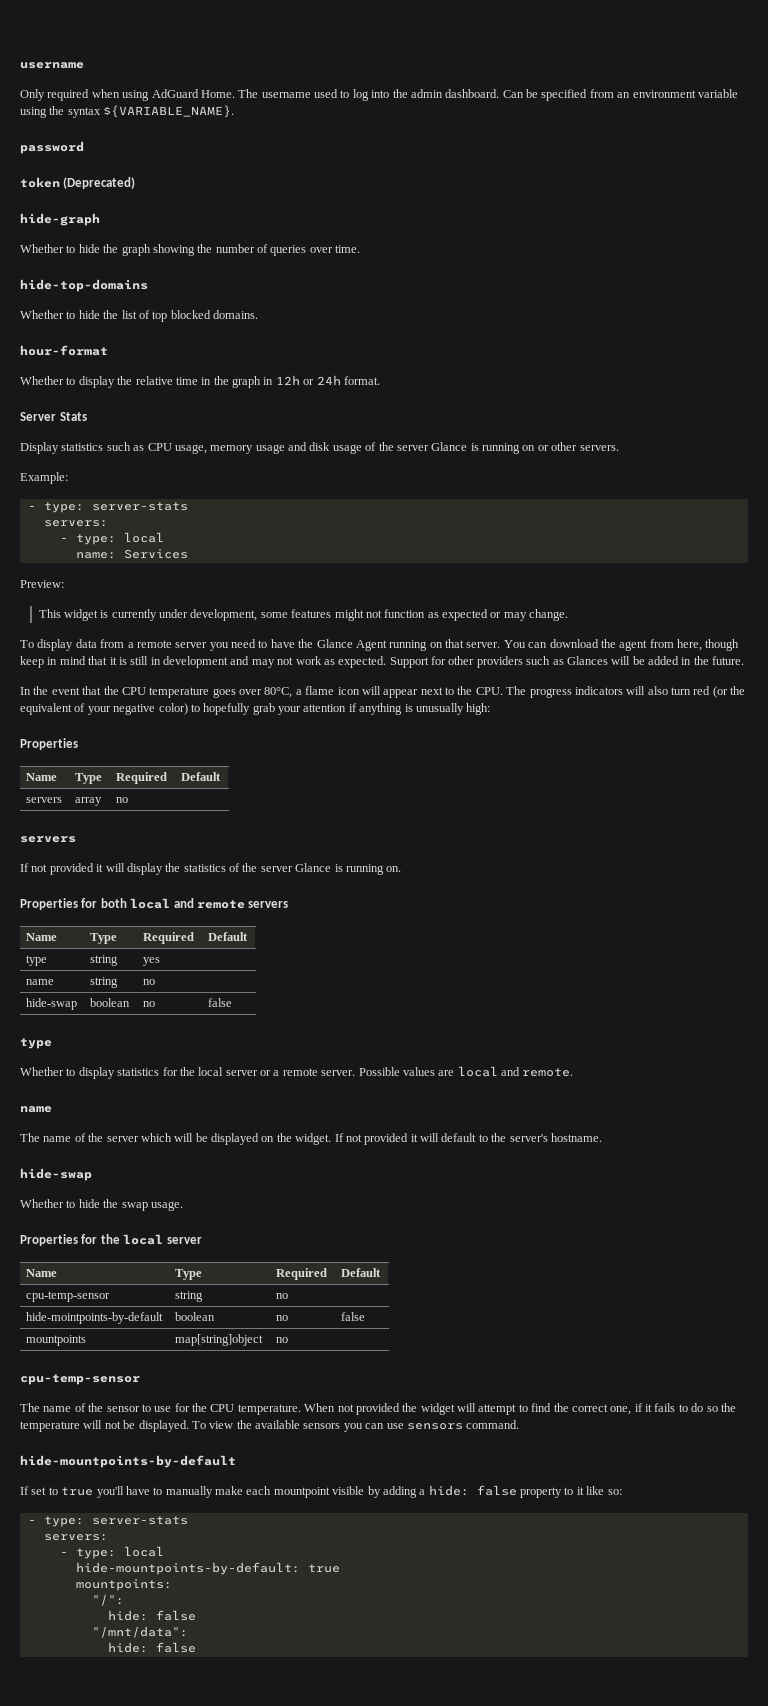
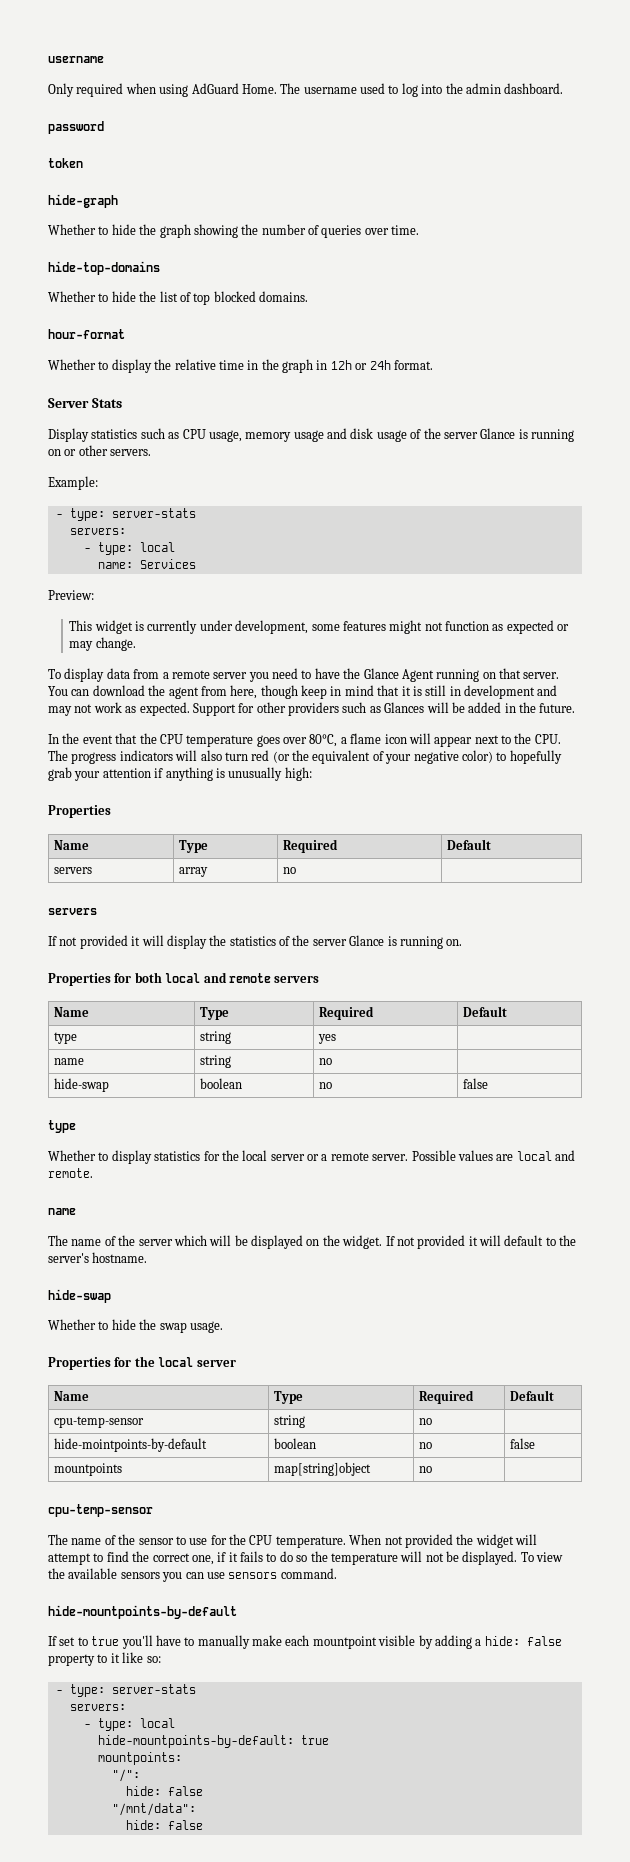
[502,89,738,101] [20,105,235,118] Can be specified from an environment variable using the syntax ${VARIABLE_NAME}. -> (564, 88) none
[63,177,136,189] (Deprecated) -> (83, 163) none

